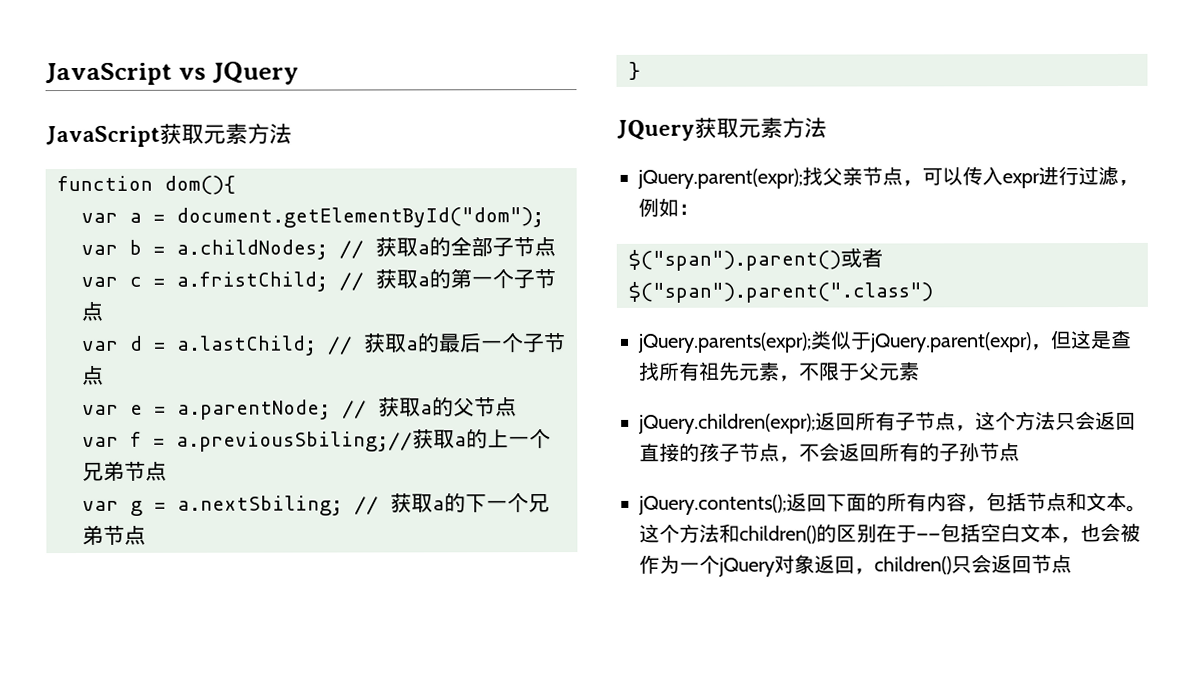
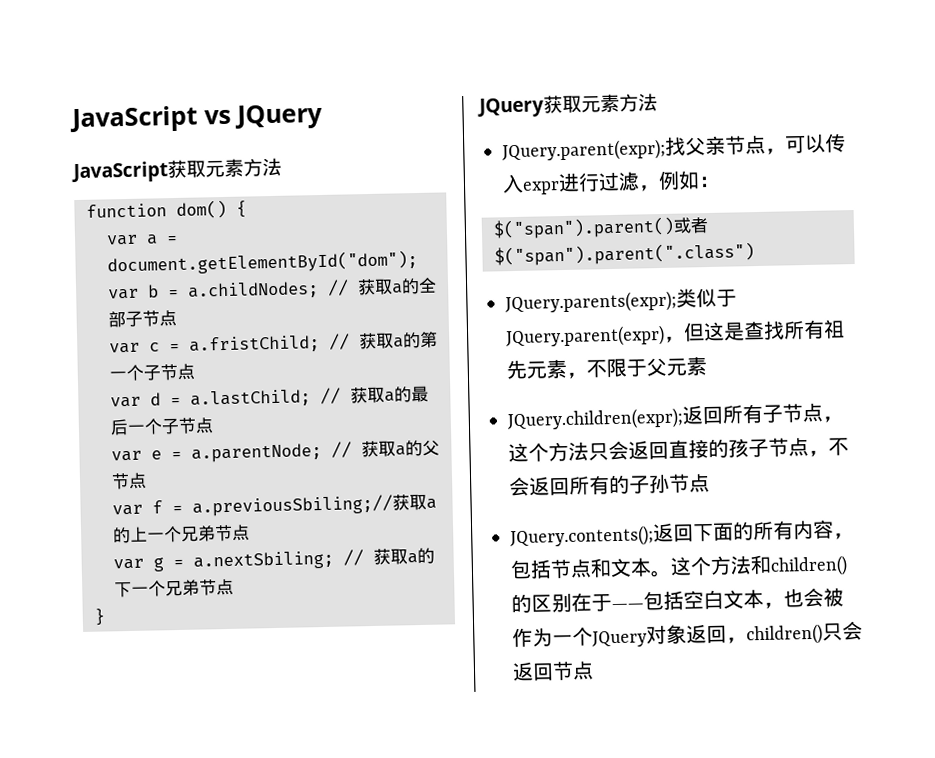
[164,175,236,195] dom(){ -> [176,199,247,219] dom() {
[637,168,803,189] jQuery.parent(expr); -> [502,138,666,163] JQuery.parent(expr);
[637,330,1032,353] jQuery.parents(expr);类似于jQuery.parent(expr) -> [505,287,737,315] [505,324,665,349] JQuery.parents(expr);类似于JQuery.parent(expr)
[638,413,816,434] jQuery.children(expr); -> [507,407,684,432] JQuery.children(expr);
[638,494,787,515] jQuery.contents(); -> [510,525,654,549] JQuery.contents();
[718,557,775,577] jQuery -> [592,630,647,648] JQuery

